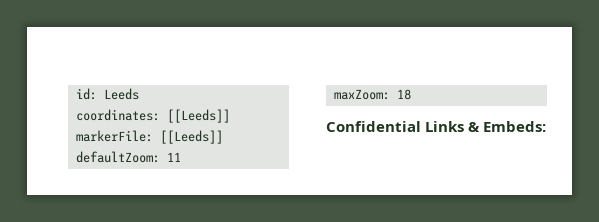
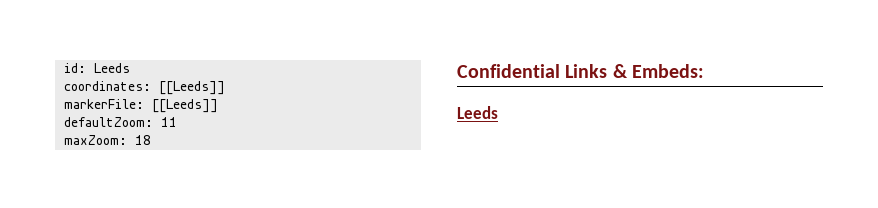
(547, 126) none -> [457,106,498,119] // Leeds

